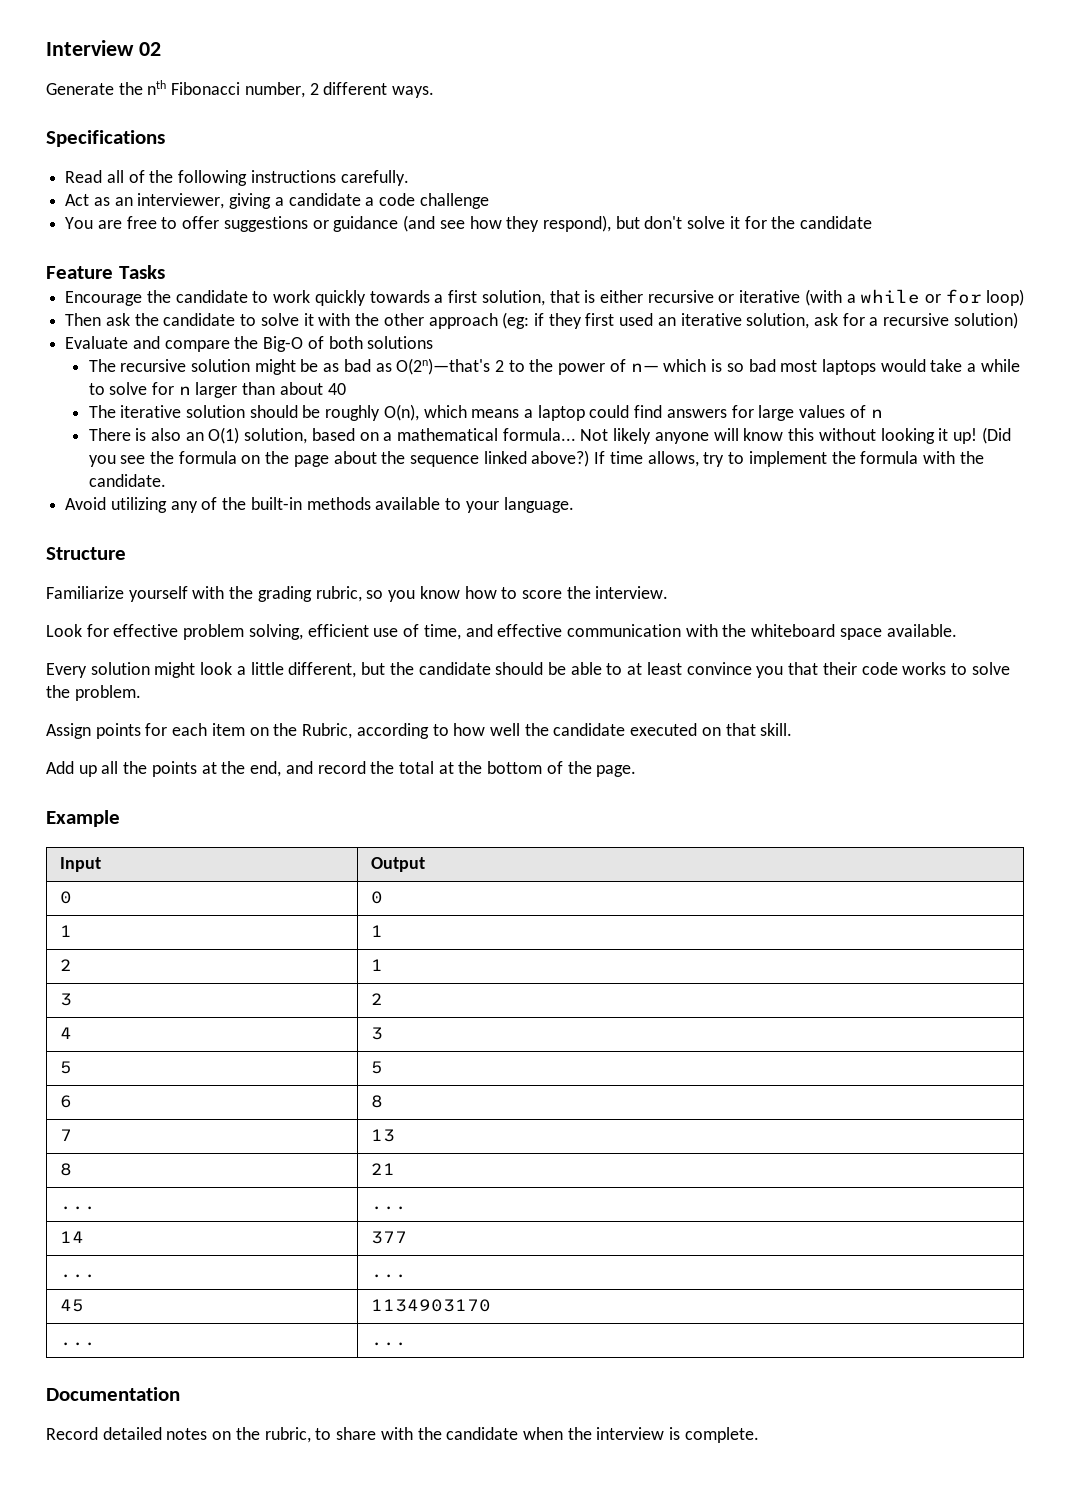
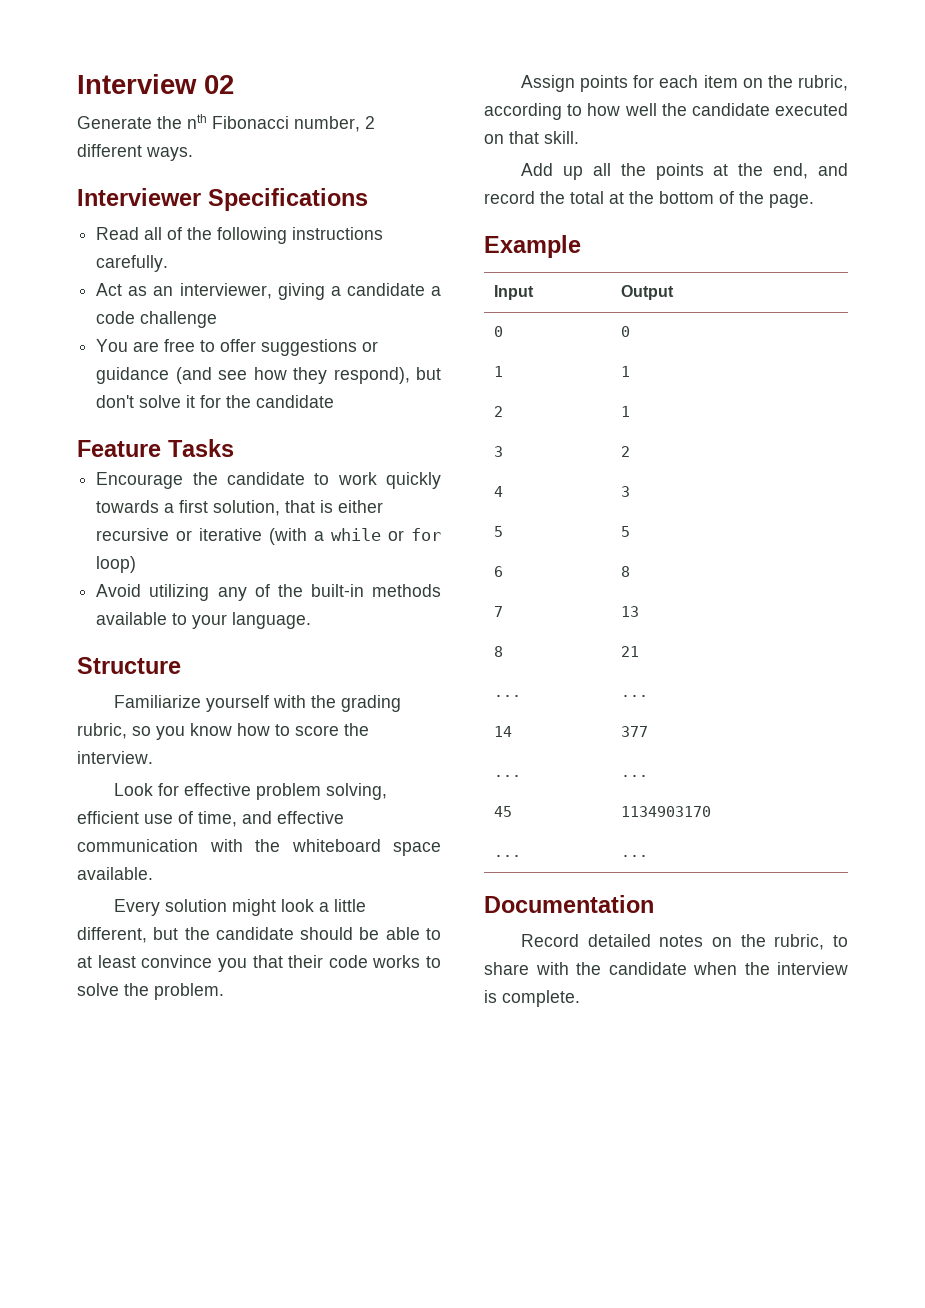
(435, 92) none -> [77,188,201,206] Interviewer
[65,312,1018,329] [65,336,434,352] [88,358,1020,375] [88,382,346,398] [88,404,883,421] [88,427,1011,444] [88,450,984,467] [88,474,166,487] // Then ask the candidate to solve it with the other approach (eg: if they first used an iterative solution, ask for a recursive solution) // Evaluate and compare the Big-O of both solutions // The recursive solution might be as bad as O(2n)—that's 2 to the power of n— which is so bad most laptops would take a while to solve for n larger than about 40 // The iterative solution should be roughly O(n), which means a laptop could find answers for large values of n // There is also an O(1) solution, based on a mathematical formula... Not likely anyone will know this without looking it up! (Did you see the formula on the page about the sequence linked above?) If time allows, try to implement the formula with the candidate. -> (137, 564) none
[302,723,353,739] Rubric, -> [798,75,848,91] rubric,

